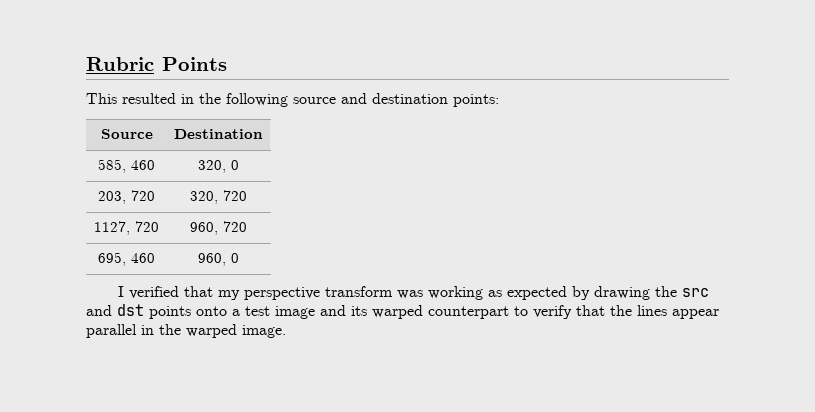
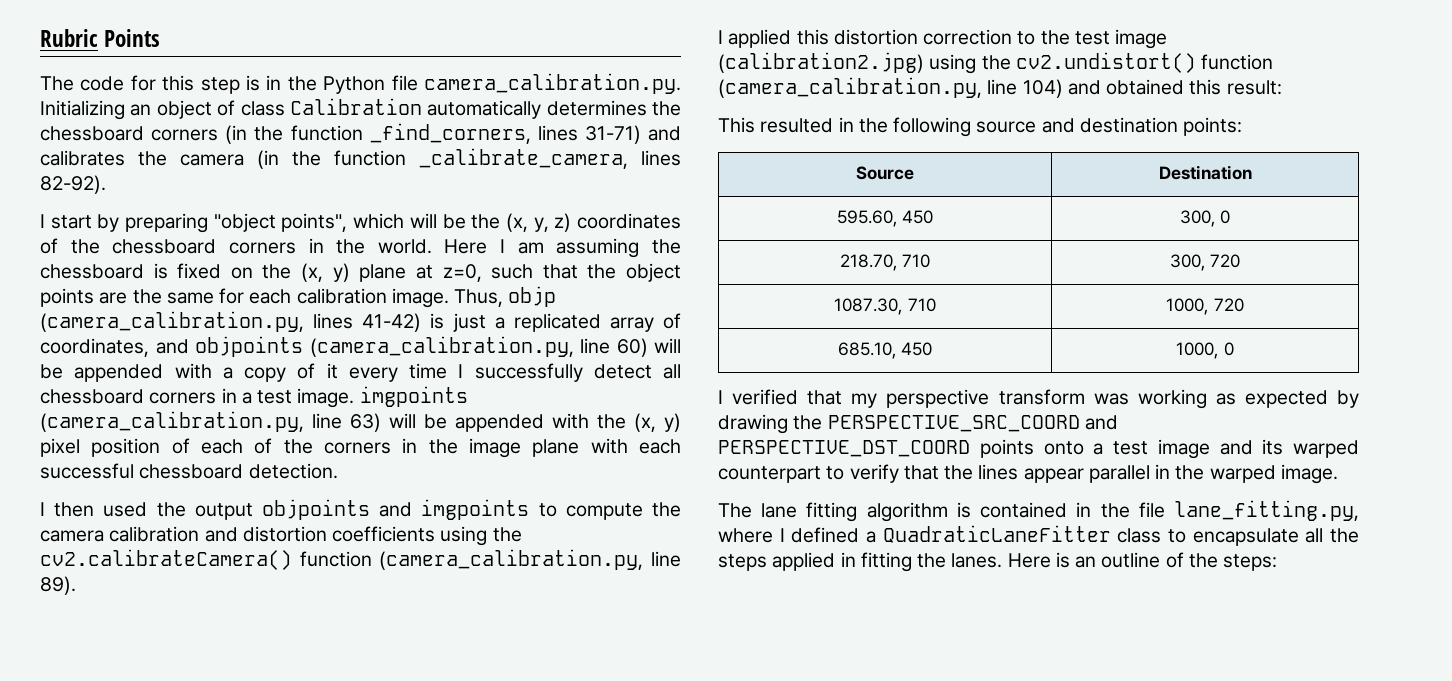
(227, 64) none -> [40,73,681,94] [40,98,681,120] [40,123,681,144] [40,148,681,169] [40,175,106,194] [40,213,681,233] [40,238,681,258] [40,263,682,282] [40,286,557,308] [40,311,681,332] [40,336,681,357] [40,363,681,382] [40,386,468,408] [40,411,681,432] [40,438,681,458] [40,463,338,479] [40,499,681,520] [40,526,522,546] [40,549,681,570] [40,576,76,595] [718,29,1168,49] [718,52,1274,74] [718,77,1282,98] // The code for this step is in the Python file camera_calibration.py. Initializing an object of class Calibration automatically determines the chessboard corners (in the function _find_corners, lines 31-71) and calibrates the camera (in the function _calibrate_camera, lines 82-92). // I start by preparing "object points", which will be the (x, y, z) coordinates of the chessboard corners in the world. Here I am assuming the chessboard is fixed on the (x, y) plane at z=0, such that the object points are the same for each calibration image. Thus, objp (camera_calibration.py, lines 41-42) is just a replicated array of coordinates, and objpoints (camera_calibration.py, line 60) will be appended with a copy of it every time I successfully detect all chessboard corners in a test image. imgpoints (camera_calibration.py, line 63) will be appended with the (x, y) pixel position of each of the corners in the image plane with each successful chessboard detection. // I then used the output objpoints and imgpoints to compute the camera calibration and distortion coefficients using the cv2.calibrateCamera() function (camera_calibration.py, line 89). // I applied this distortion correction to the test image (calibration2.jpg) using the cv2.undistort() function (camera_calibration.py, line 104) and obtained this result:
[98,159,155,173] [198,160,239,173] [98,190,155,204] [190,190,247,204] [94,221,159,235] [190,221,247,235] [98,252,155,266] [198,253,226,266] 585, 460 | 320, 0 // 203, 720 | 320, 720 // 1127, 720 | 960, 720 // 695, 460 | 960, -> [836,210,934,227] [1179,210,1231,227] [839,254,931,271] [1169,254,1241,271] [834,298,936,315] [1166,298,1244,315] [837,342,933,359] [1176,342,1220,359] 595.60, 450 | 300, 0 // 218.70, 710 | 300, 720 // 1087.30, 710 | 1000, 720 // 685.10, 450 | 1000,
[681,288,709,297] [86,304,144,316] src and dst -> [827,415,1118,432] [718,440,970,457] PERSPECTIVE_SRC_COORD and PERSPECTIVE_DST_COORD
(286, 331) none -> [718,500,1359,522] [718,525,1359,546] [718,552,1278,572] // The lane fitting algorithm is contained in the file lane_fitting.py, where I defined a QuadraticLaneFitter class to encapsulate all the steps applied in fitting the lanes. Here is an outline of the steps:

